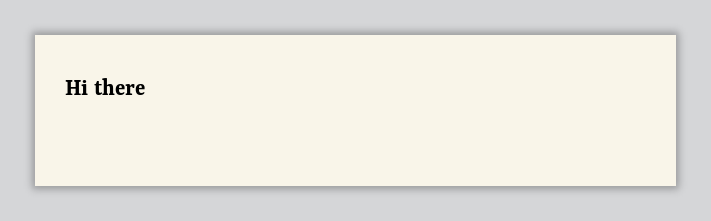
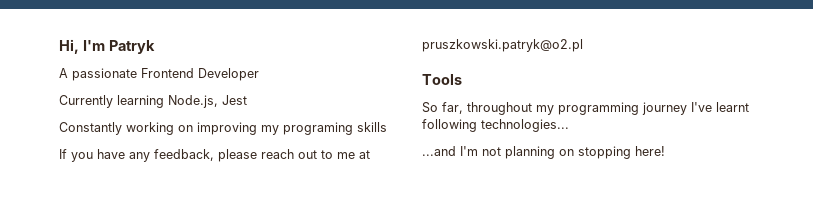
[65,78,146,95] Hi there -> [59,39,155,54] [59,68,259,81] [59,95,247,108] [59,122,387,135] [59,149,370,162] [422,39,583,52] [422,74,462,85] [422,102,749,115] [422,119,569,132] [422,146,665,159] Hi, I'm Patryk // A passionate Frontend Developer // Currently learning Node.js, Jest // Constantly working on improving my programing skills // If you have any feedback, please reach out to me at pruszkowski.patryk@o2.pl // Tools // So far, throughout my programming journey I've learnt following technologies... // ...and I'm not planning on stopping here!

